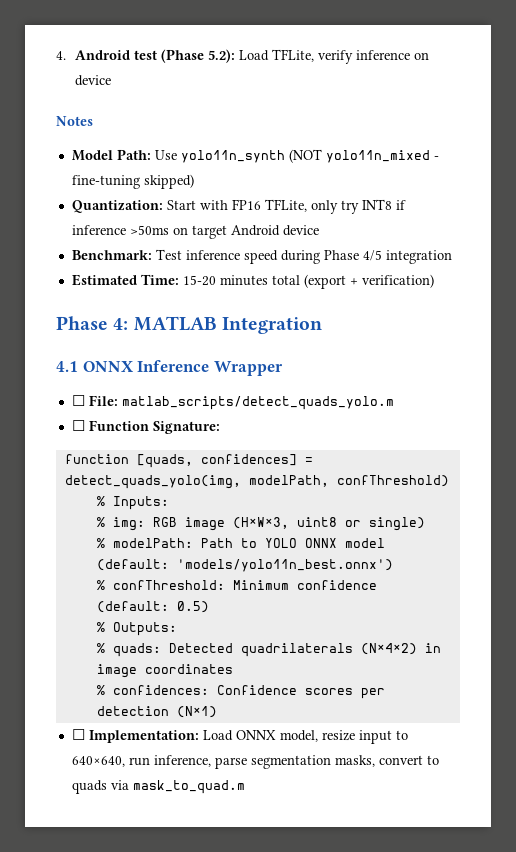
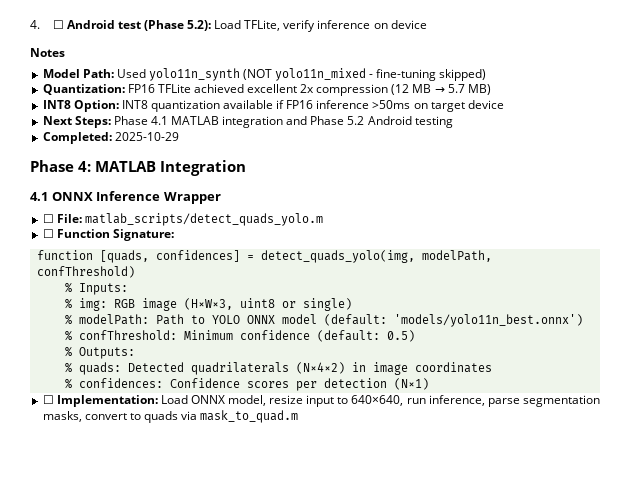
(66, 55) none -> [52,20,64,29] ☐
[154,150,177,160] Use -> [116,69,146,78] Used
[166,199,406,214] Start with FP16 TFLite, only try INT8 if -> [127,84,491,96] [42,100,314,112] FP16 TFLite achieved excellent 2x compression (12 MB → 5.7 MB) // INT8 Option: INT8 quantization available if FP16
[230,225,319,236] [71,249,452,264] [71,274,434,289] Android device // Benchmark: Test inference speed during Phase 4/5 integration // Estimated Time: 15-20 minutes total (export + verification) -> [467,100,504,109] [42,116,453,128] [42,132,179,144] device // Next Steps: Phase 4.1 MATLAB integration and Phase 5.2 Android testing // Completed: 2025-10-29

